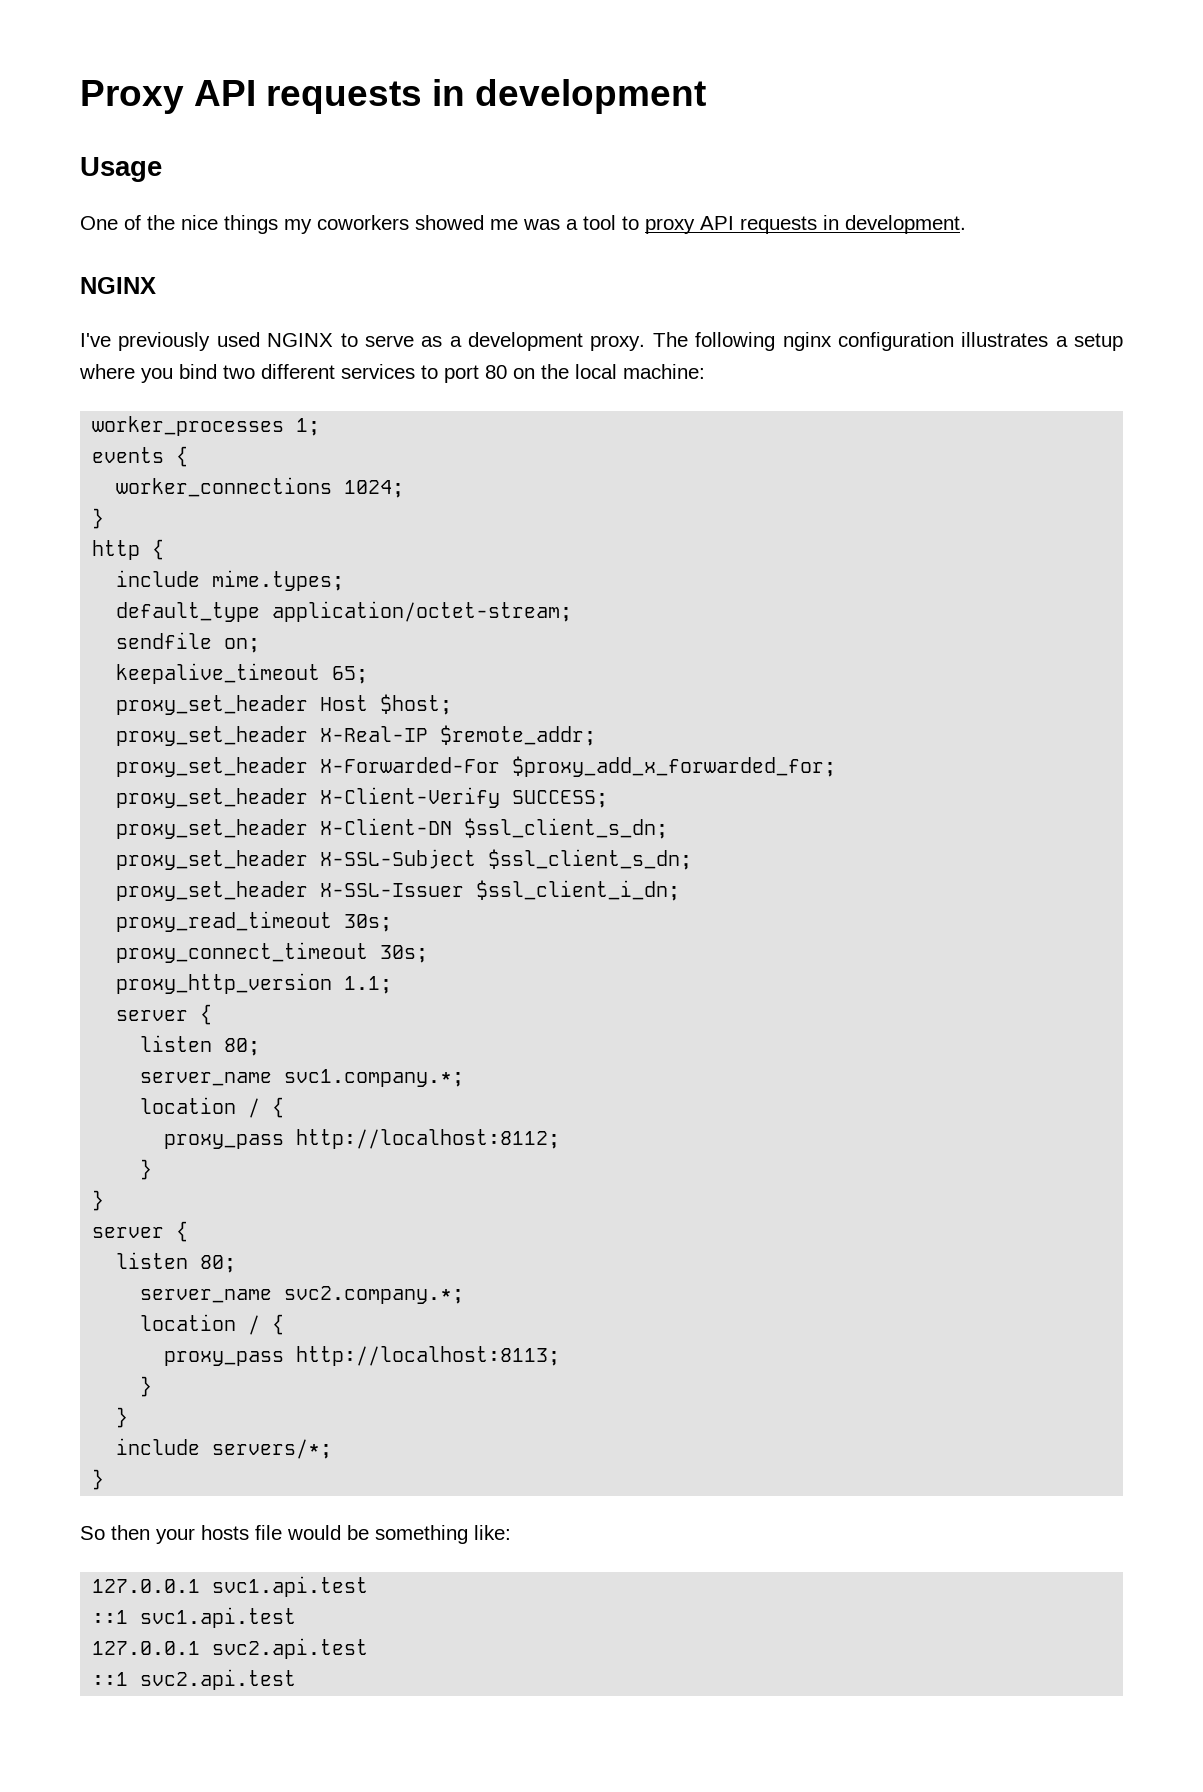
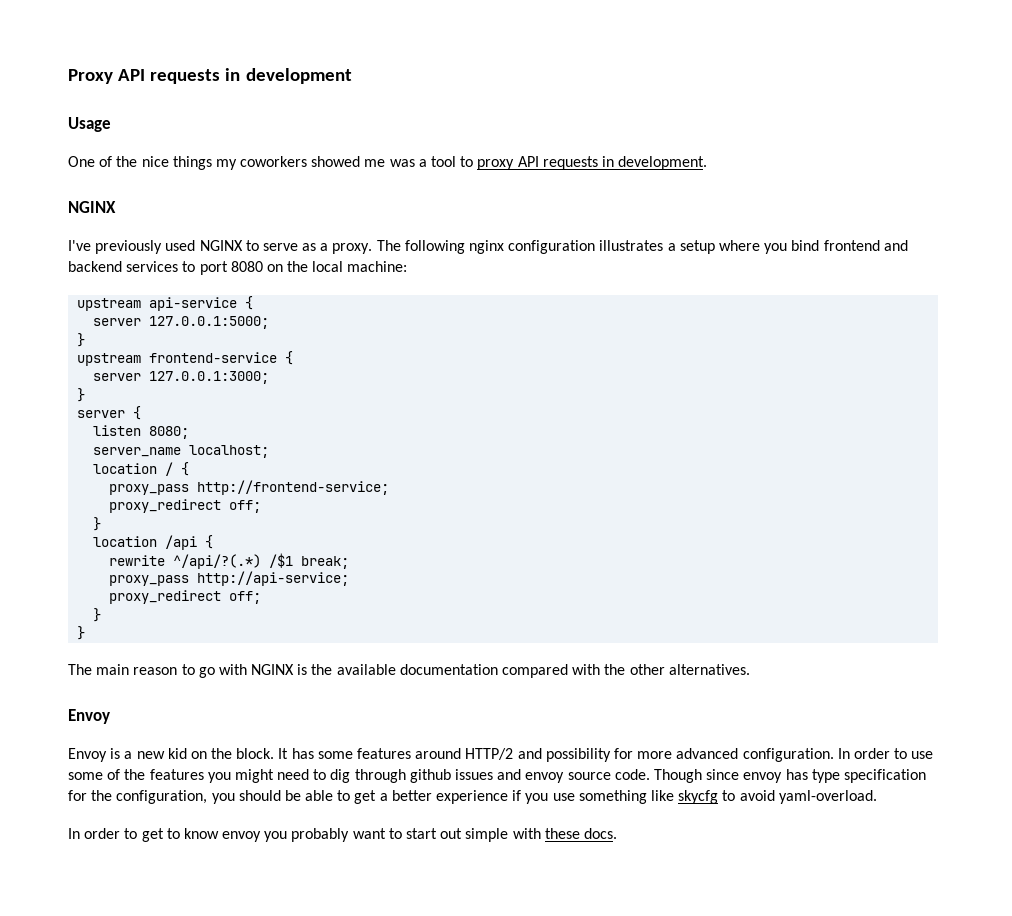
[468,332,583,351] development -> (329, 247) none
[223,364,335,379] two different -> [823,240,908,251] [68,261,122,272] frontend and backend
[485,365,507,379] 80 -> [230,261,263,272] 8080
[92,416,321,436] [92,446,189,467] [116,477,405,498] [92,508,105,529] [92,539,165,560] [116,570,345,591] [116,601,573,622] [116,632,261,653] [116,663,369,684] [116,694,453,715] [116,725,597,746] [116,756,837,777] [116,787,609,808] [116,818,669,839] [116,849,693,870] [116,880,681,901] [116,911,393,932] [116,942,429,963] [116,973,393,994] [116,1004,213,1025] [140,1035,261,1056] [140,1069,465,1087] [140,1097,285,1118] [164,1129,561,1149] [140,1159,153,1180] worker_processes 1; // events { // worker_connections 1024; // } // http { // include mime.types; // default_type application/octet-stream; // sendfile on; // keepalive_timeout 65; // proxy_set_header Host $host; // proxy_set_header X-Real-IP $remote_addr; // proxy_set_header X-Forwarded-For $proxy_add_x_forwarded_for; // proxy_set_header X-Client-Verify SUCCESS; // proxy_set_header X-Client-DN $ssl_client_s_dn; // proxy_set_header X-SSL-Subject $ssl_client_s_dn; // proxy_set_header X-SSL-Issuer $ssl_client_i_dn; // proxy_read_timeout 30s; // proxy_connect_timeout 30s; // proxy_http_version 1.1; // server { // listen 80; // server_name svc1.company.*; // location / { // proxy_pass http://localhost:8112; // } -> [77,296,254,311] [93,316,270,329] [77,333,86,347] [77,351,294,366] [93,371,270,384] upstream api-service { // server 127.0.0.1:5000; // } // upstream frontend-service { // server 127.0.0.1:3000;
[200,1255,237,1273] [140,1286,465,1304] [140,1314,285,1335] [164,1346,561,1366] [140,1376,153,1397] [116,1407,129,1428] [116,1438,333,1459] [92,1469,105,1490] [80,1525,511,1544] [92,1576,369,1597] [92,1607,297,1628] [92,1638,369,1659] [92,1669,297,1690] 80; // server_name svc2.company.*; // location / { // proxy_pass http://localhost:8113; // } // } // include servers/*; // } // So then your hosts file would be something like: // 127.0.0.1 svc1.api.test // ::1 svc1.api.test // 127.0.0.1 svc2.api.test // ::1 svc2.api.test -> [149,426,190,439] [93,445,270,458] [93,462,190,476] [109,480,390,495] [109,499,262,513] [93,517,102,531] [93,535,214,550] [109,553,350,569] [109,571,350,586] [109,590,262,604] [93,608,102,622] [77,626,86,640] [68,664,750,678] [68,709,110,724] [68,748,934,762] [68,769,926,783] [68,790,877,804] [68,828,617,842] 8080; // server_name localhost; // location / { // proxy_pass http://frontend-service; // proxy_redirect off; // } // location /api { // rewrite ^/api/?(.*) /$1 break; // proxy_pass http://api-service; // proxy_redirect off; // } // } // The main reason to go with NGINX is the available documentation compared with the other alternatives. // Envoy // Envoy is a new kid on the block. It has some features around HTTP/2 and possibility for more advanced configuration. In order to use some of the features you might need to dig through github issues and envoy source code. Though since envoy has type specification for the configuration, you should be able to get a better experience if you use something like skycfg to avoid yaml-overload. // In order to get to know envoy you probably want to start out simple with these docs.

